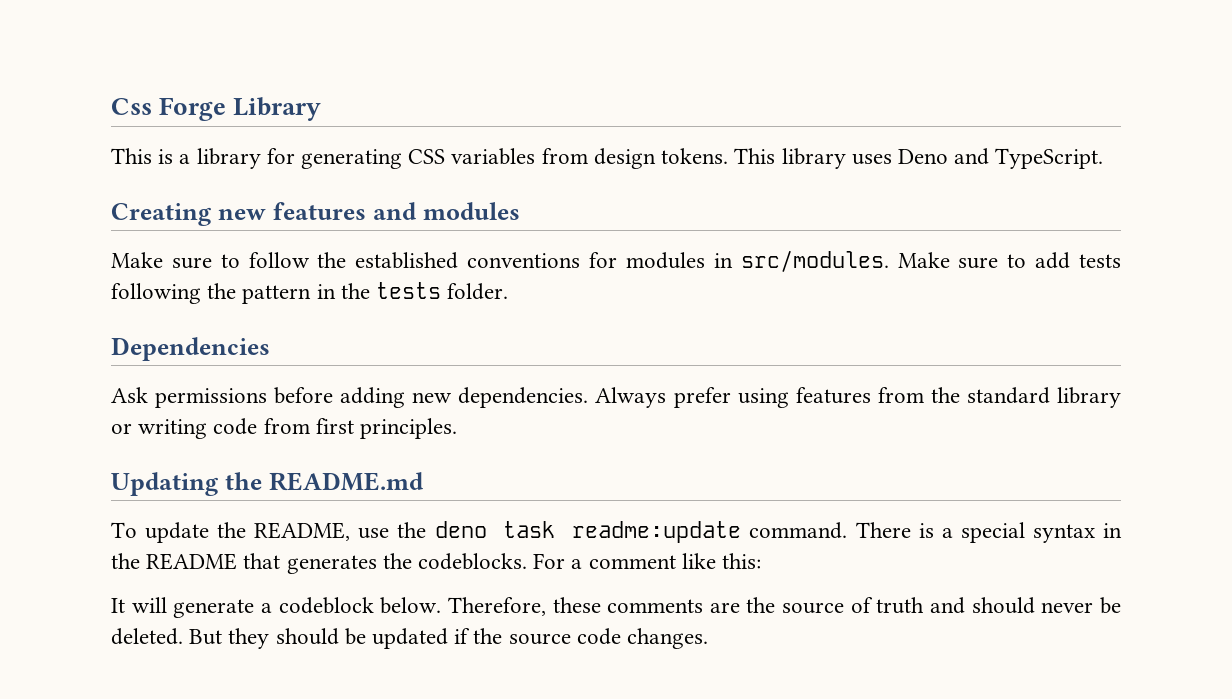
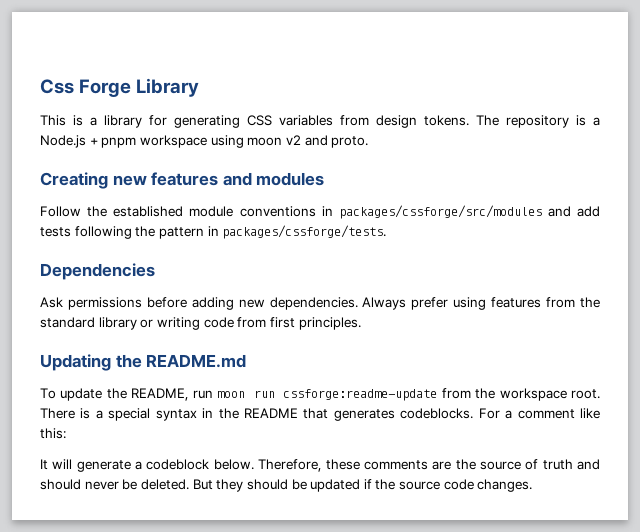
[734,148,1104,169] This library uses Deno and TypeScript. -> [476,115,600,128] [40,135,369,148] The repository is a Node.js + pnpm workspace using moon v2 and proto.
[111,250,1027,272] Make sure to follow the established conventions for modules in src/modules. Make sure to -> [40,205,571,219] Follow the established module conventions in packages/cssforge/src/modules and
[340,282,509,300] the tests folder. -> [222,225,387,239] packages/cssforge/tests.
[358,521,848,543] use the deno task readme:update command. -> [192,388,600,401] run moon run cssforge:readme-update from the workspace root.
[382,553,412,569] the -> (395, 415) none

